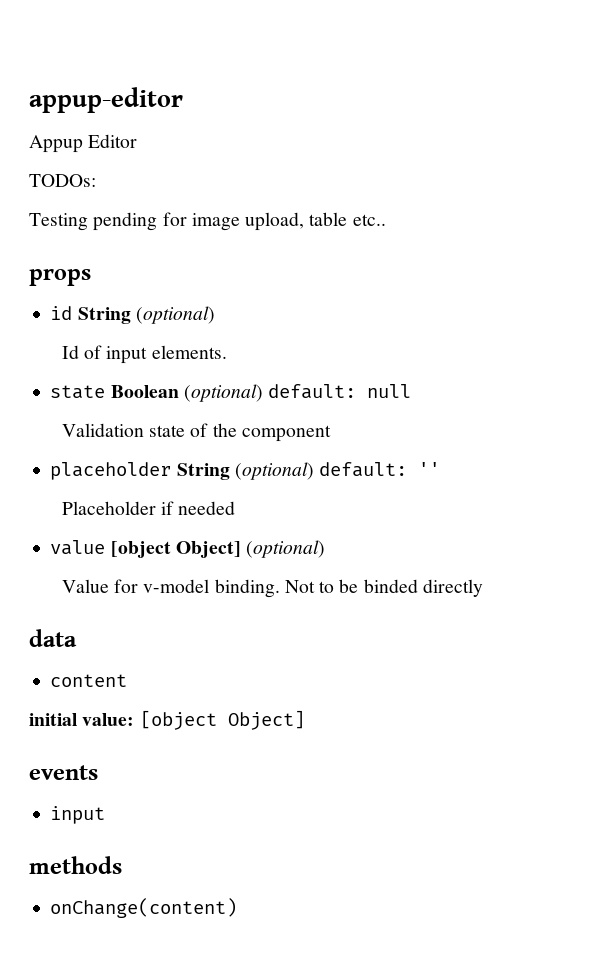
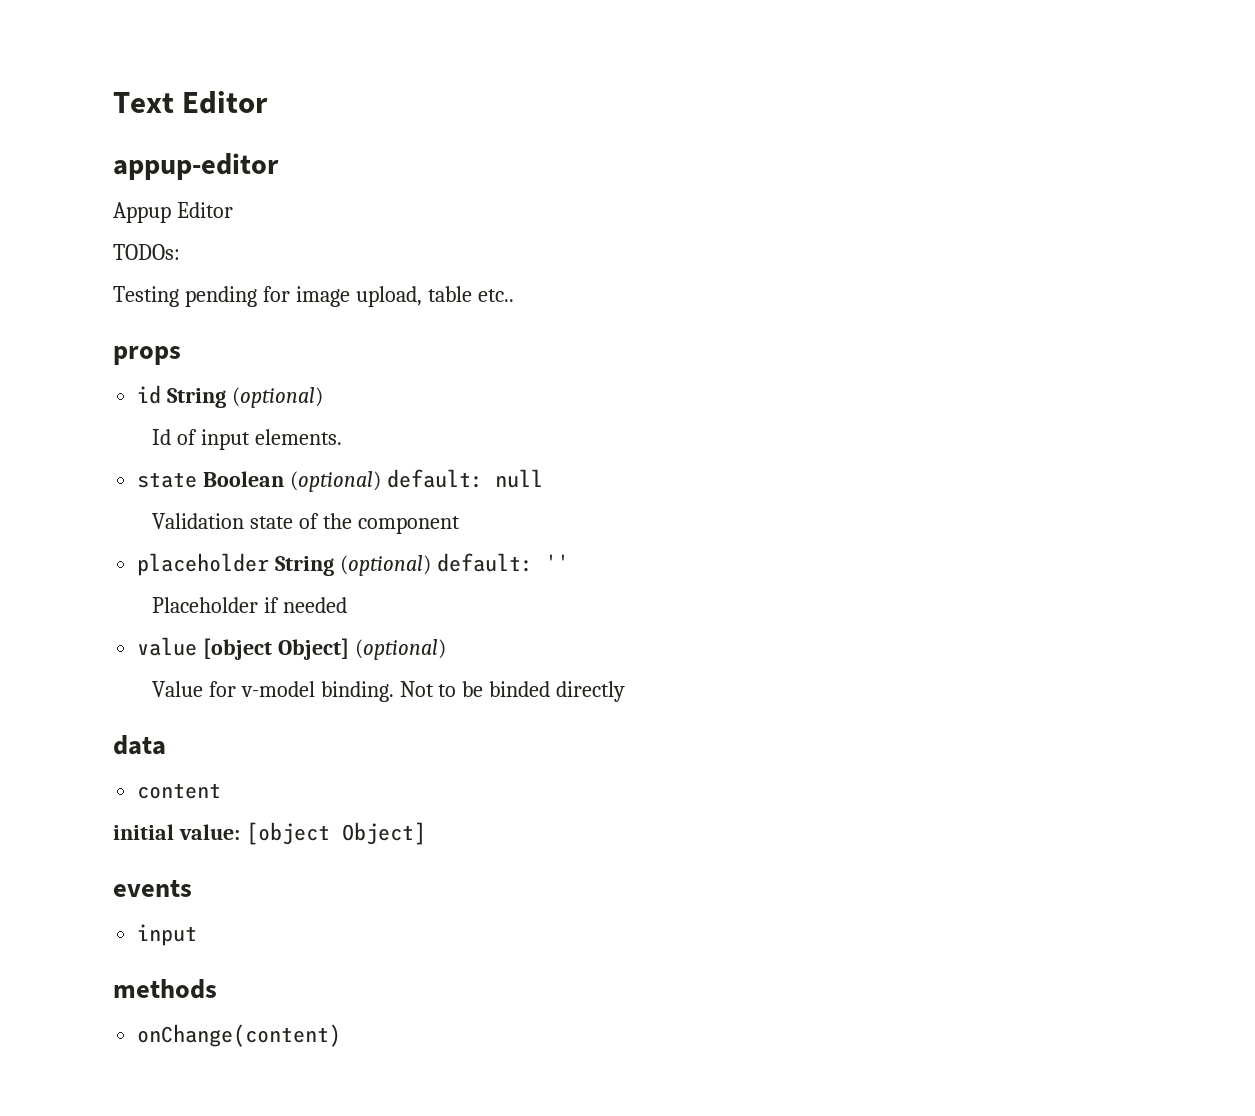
(29, 100) none -> [113,91,269,114] Text Editor //

